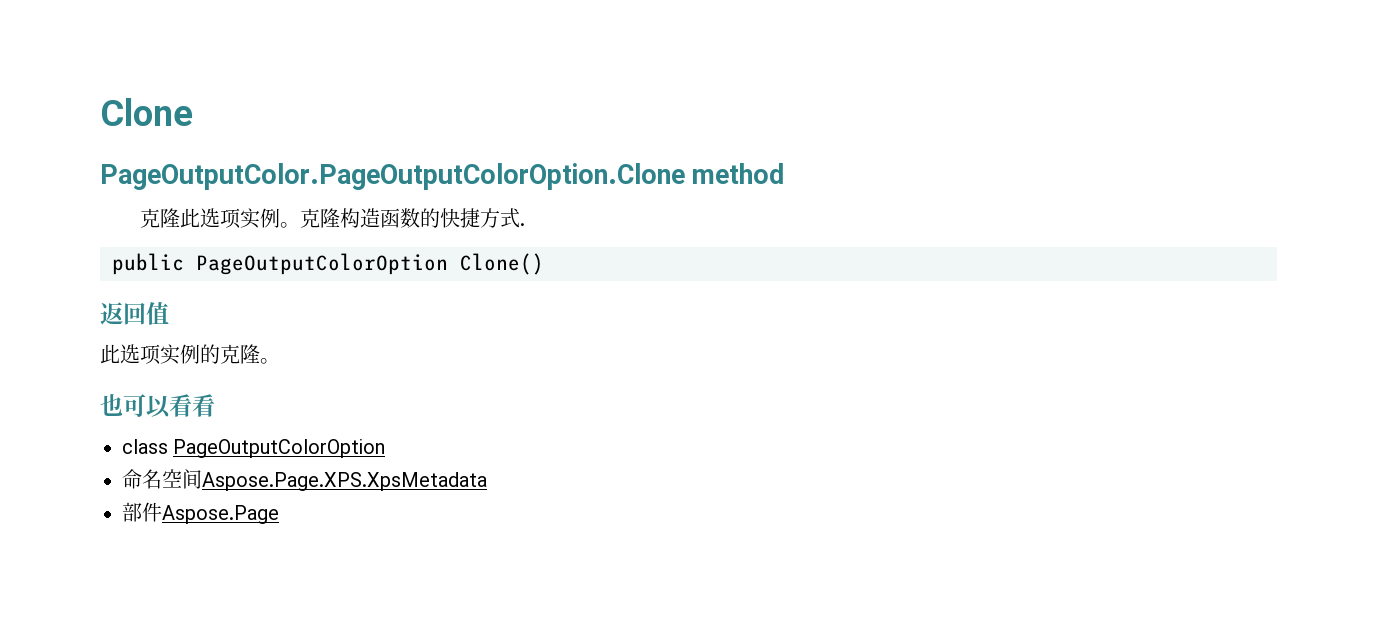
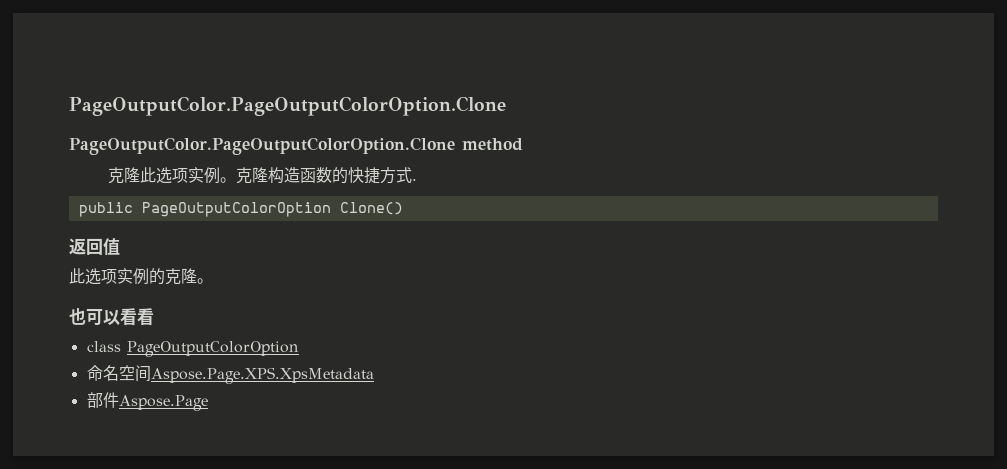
[100,98,193,126] Clone -> [69,96,506,116] PageOutputColor.PageOutputColorOption.Clone

